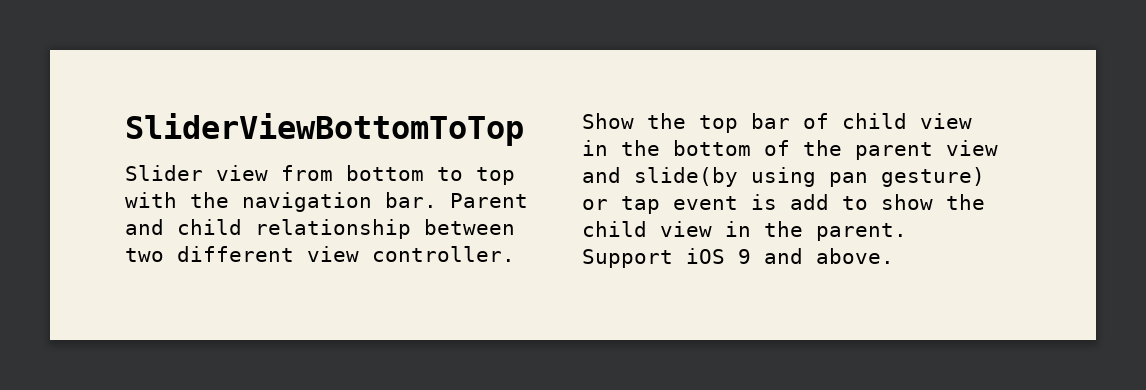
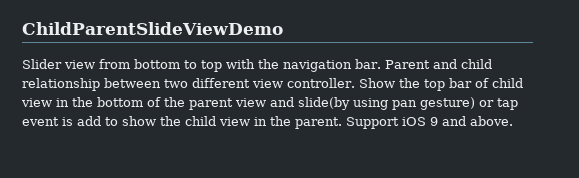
[125,113,524,146] SliderViewBottomToTop -> [22,22,283,35] ChildParentSlideViewDemo

